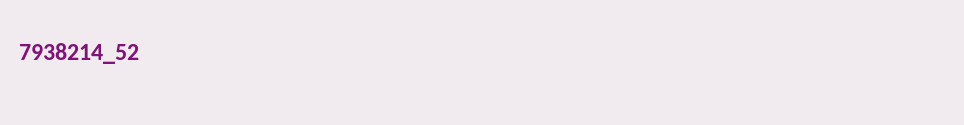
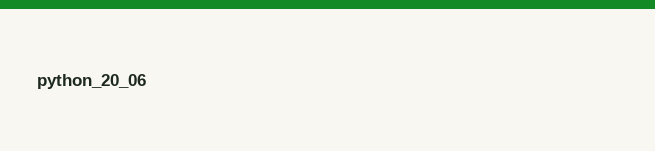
[19,43,139,64] 7938214_52 -> [37,74,146,89] python_20_06

